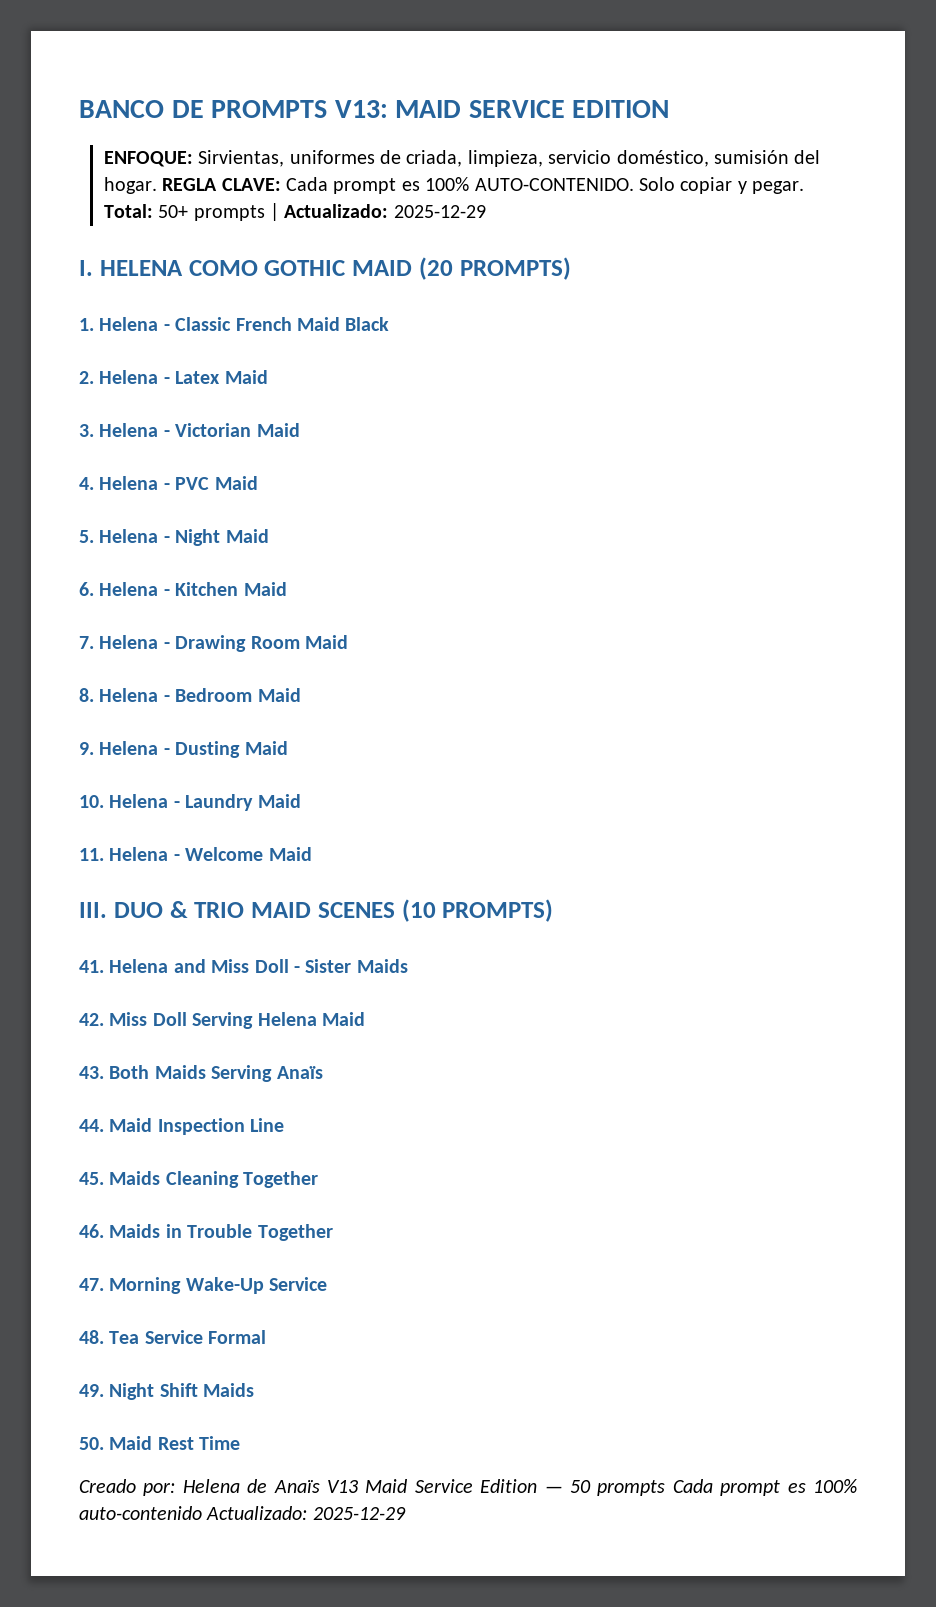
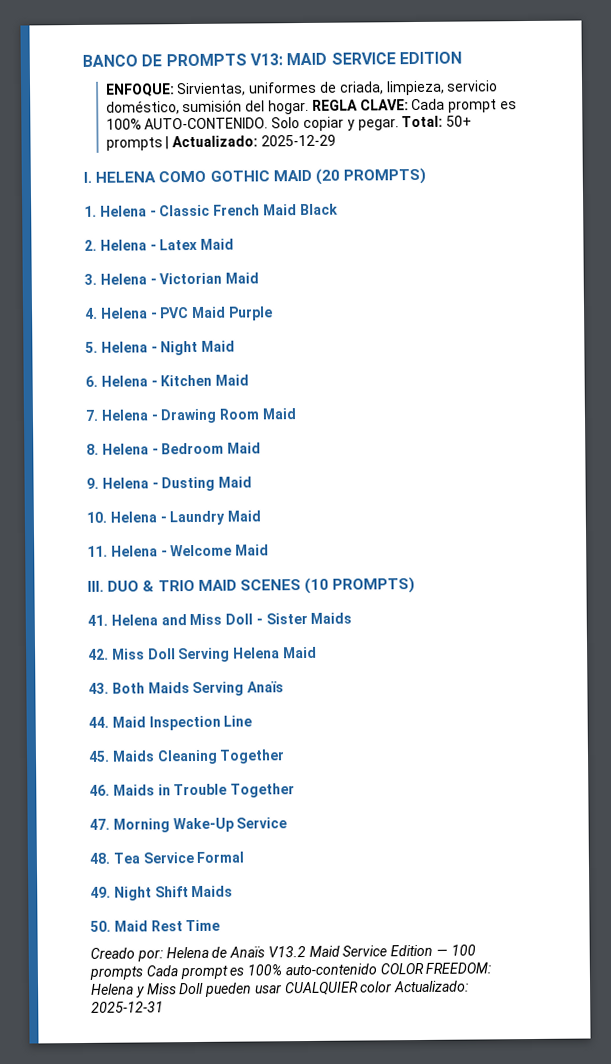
(258, 483) none -> [227,306,273,321] Purple
[327,1480,358,1493] V13 -> [267,946,306,958] V13.2
[569,1480,591,1493] 50 -> [450,944,476,956] 100
[206,1506,406,1520] Actualizado: 2025-12-29 -> [379,962,492,975] [91,980,470,998] [91,1001,164,1013] COLOR FREEDOM: Helena y Miss Doll pueden usar CUALQUIER color Actualizado: 2025-12-31

